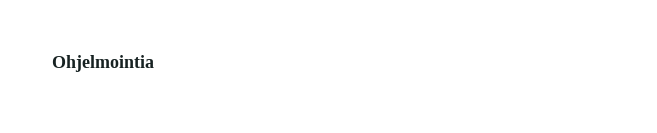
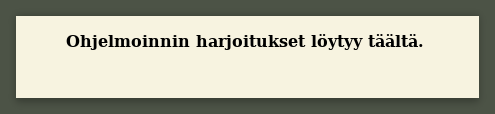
[52,55,154,72] Ohjelmointia -> [66,34,424,50] Ohjelmoinnin harjoitukset löytyy täältä.

